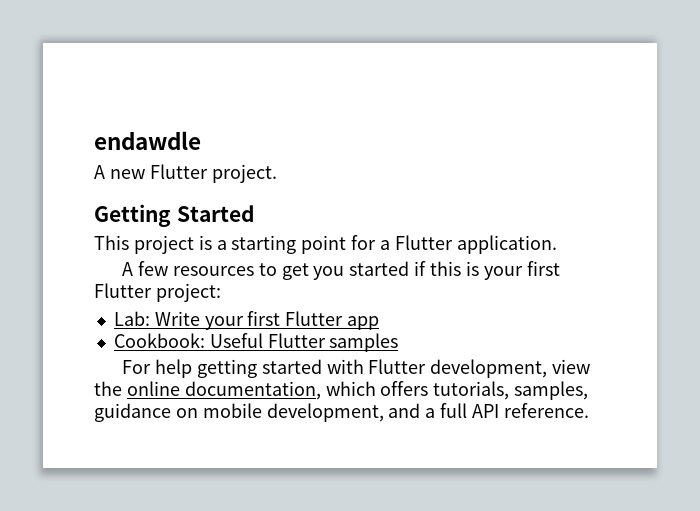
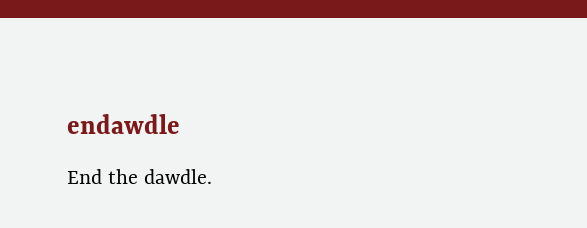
[94,164,277,183] [94,204,255,227] [94,235,557,254] [122,261,560,280] [94,283,221,302] [113,311,380,330] [113,333,399,352] [122,359,591,378] [94,381,589,400] [94,403,589,422] A new Flutter project. // Getting Started // This project is a starting point for a Flutter application. // A few resources to get you started if this is your first Flutter project: // Lab: Write your first Flutter app // Cookbook: Useful Flutter samples // For help getting started with Flutter development, view the online documentation, which offers tutorials, samples, guidance on mobile development, and a full API reference. -> [67,169,213,184] End the dawdle.

